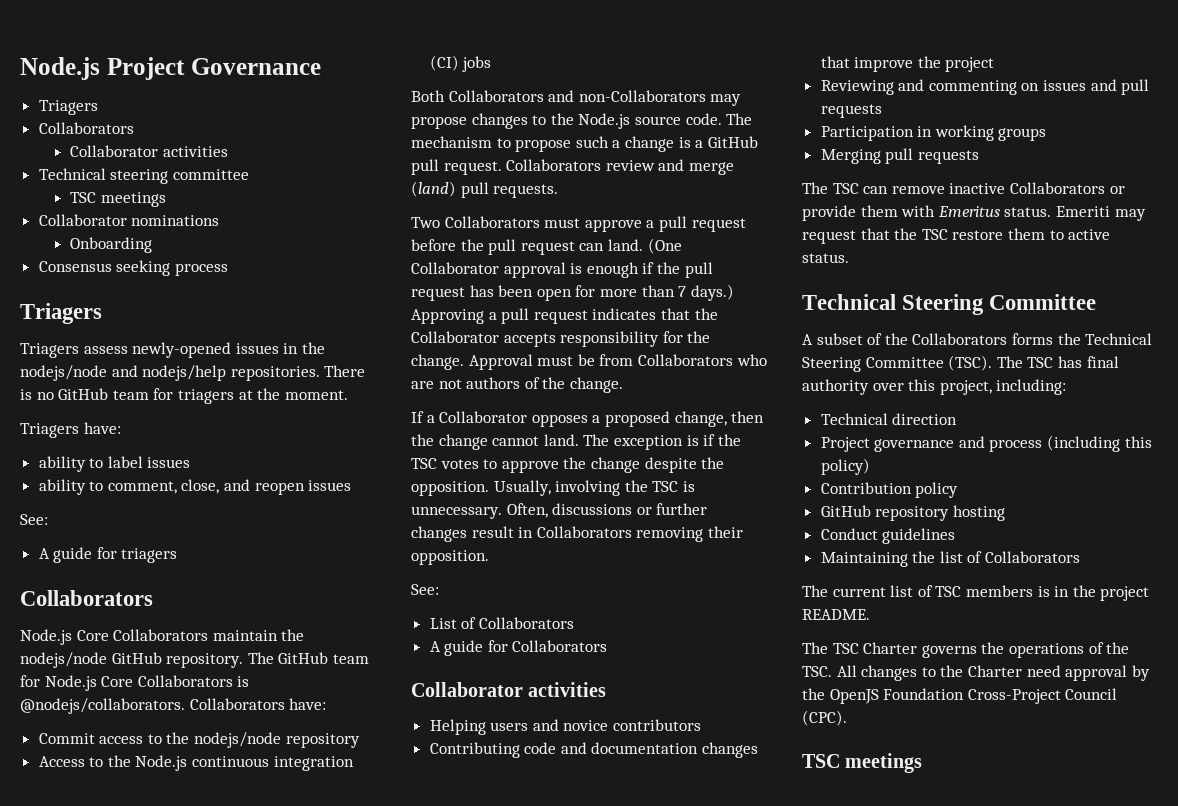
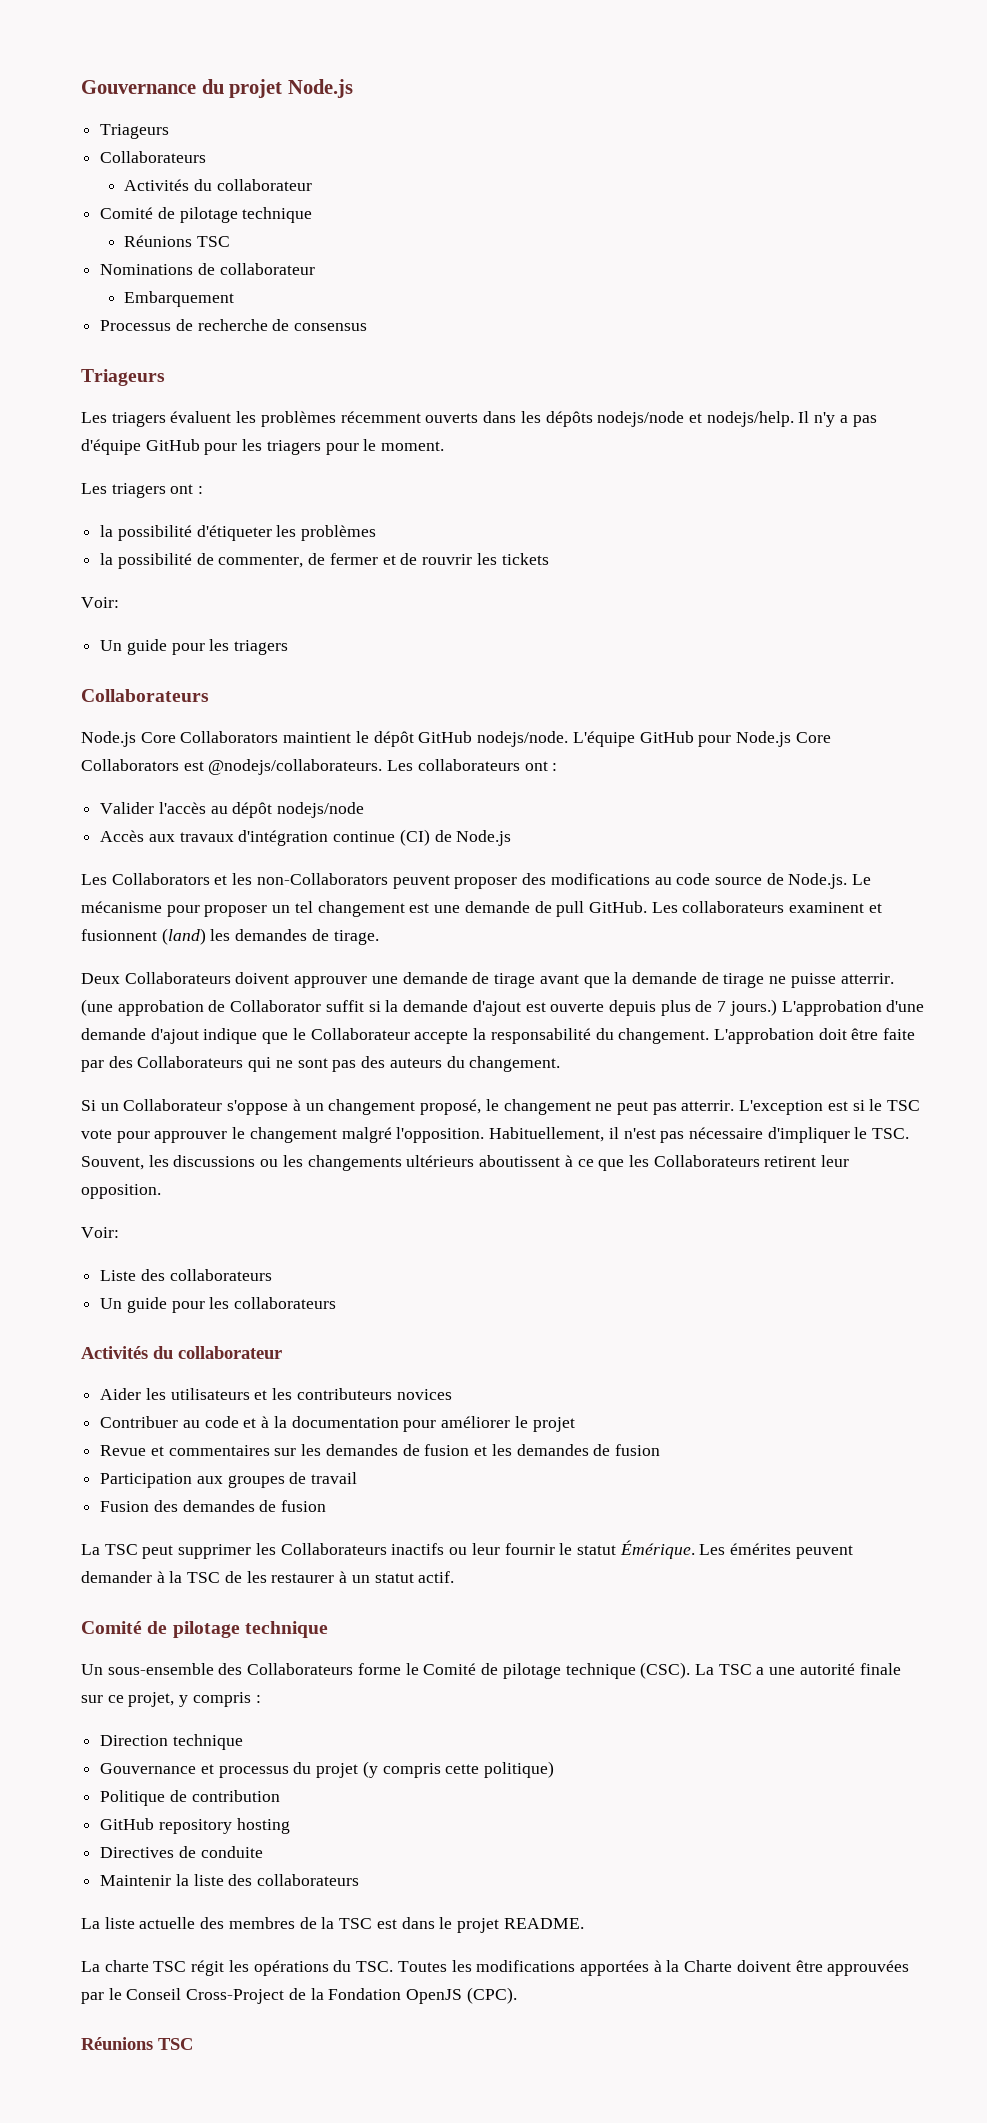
[20,57,321,80] [38,100,98,115] [38,122,134,134] [70,145,228,157] [38,168,249,184] [70,192,166,207] [38,214,220,226] [70,237,153,253] [38,260,228,276] [20,303,102,324] [20,342,325,358] [20,365,366,381] [20,388,348,404] [20,422,121,438] [38,456,191,472] [38,479,352,495] [20,514,48,525] [38,547,117,563] Node.js Project Governance // Triagers // Collaborators // Collaborator activities // Technical steering committee // TSC meetings // Collaborator nominations // Onboarding // Consensus seeking process // Triagers // Triagers assess newly-opened issues in the nodejs/node and nodejs/help repositories. There is no GitHub team for triagers at the moment. // Triagers have: // ability to label issues // ability to comment, close, and reopen issues // See: // A guide for -> [81,79,353,98] [100,124,170,139] [100,151,207,163] [124,179,312,191] [100,207,313,223] [124,235,231,247] [100,263,315,275] [124,291,235,307] [100,319,368,331] [81,369,165,386] [81,411,877,427] [81,439,445,455] [81,483,204,498] [100,525,377,541] [100,553,549,569] [81,597,119,608] [100,639,230,655] Gouvernance du projet Node.js // Triageurs // Collaborateurs // Activités du collaborateur // Comité de pilotage technique // Réunions TSC // Nominations de collaborateur // Embarquement // Processus de recherche de consensus // Triageurs // Les triagers évaluent les problèmes récemment ouverts dans les dépôts nodejs/node et nodejs/help. Il n'y a pas d'équipe GitHub pour les triagers pour le moment. // Les triagers ont : // la possibilité d'étiqueter les problèmes // la possibilité de commenter, de fermer et de rouvrir les tickets // Voir: // Un guide pour les
[20,590,153,606] [20,629,305,645] [20,652,369,668] [20,675,250,691] [20,698,327,714] [38,732,360,748] [38,755,354,771] [429,55,492,72] [411,90,742,106] [411,113,753,129] [411,136,758,152] [411,159,734,175] [411,181,559,198] [411,216,746,232] [411,238,682,255] [411,262,713,278] [411,284,734,301] [411,308,718,324] [411,331,711,347] [411,354,767,370] [411,377,623,393] [411,411,765,427] [411,434,741,450] [411,457,725,473] [411,480,695,496] [411,503,708,519] [411,526,743,542] [411,550,489,565] [411,584,439,595] [429,617,574,629] [429,640,608,656] [411,682,607,697] [429,719,702,735] [429,742,759,758] [820,56,995,72] [820,79,1150,95] [820,104,882,118] [820,125,1047,141] [820,148,979,164] [802,182,1125,194] [802,205,1146,221] [802,228,1111,244] [802,253,849,263] [802,294,1097,315] [802,333,1153,345] [802,355,1119,372] [802,379,1067,395] [820,413,958,425] [820,435,1152,452] [820,458,870,475] [820,482,959,498] [820,505,1005,521] [820,528,956,544] [820,551,1081,567] [802,585,1150,601] [802,609,870,620] [802,642,1130,658] [802,665,1150,681] [802,688,1118,704] Collaborators // Node.js Core Collaborators maintain the nodejs/node GitHub repository. The GitHub team for Node.js Core Collaborators is @nodejs/collaborators. Collaborators have: // Commit access to the nodejs/node repository // Access to the Node.js continuous integration (CI) jobs // Both Collaborators and non-Collaborators may propose changes to the Node.js source code. The mechanism to propose such a change is a GitHub pull request. Collaborators review and merge (land) pull requests. // Two Collaborators must approve a pull request before the pull request can land. (One Collaborator approval is enough if the pull request has been open for more than 7 days.) Approving a pull request indicates that the Collaborator accepts responsibility for the change. Approval must be from Collaborators who are not authors of the change. // If a Collaborator opposes a proposed change, then the change cannot land. The exception is if the TSC votes to approve the change despite the opposition. Usually, involving the TSC is unnecessary. Often, discussions or further changes result in Collaborators removing their opposition. // See: // List of Collaborators // A guide for Collaborators // Collaborator activities // Helping users and novice contributors // Contributing code and documentation changes that improve the project // Reviewing and commenting on issues and pull requests // Participation in working groups // Merging pull requests // The TSC can remove inactive Collaborators or provide them with Emeritus status. Emeriti may request that the TSC restore them to active status. // Technical Steering Committee // A subset of the Collaborators forms the Technical Steering Committee (TSC). The TSC has final authority over this project, including: // Technical direction // Project governance and process (including this policy) // Contribution policy // GitHub repository hosting // Conduct guidelines // Maintaining the list of Collaborators // The current list of TSC members is in the project README. // The TSC Charter governs the operations of the TSC. All changes to the Charter need approval by the OpenJS Foundation Cross-Project Council -> [81,689,209,702] [81,731,831,747] [81,759,558,775] [100,802,365,818] [100,829,512,846] [81,873,872,889] [81,901,882,917] [81,928,379,945] [81,972,894,988] [81,999,925,1016] [81,1028,916,1044] [81,1056,561,1072] [81,1099,921,1115] [81,1127,910,1143] [81,1155,850,1171] [81,1184,161,1199] [81,1227,119,1238] [100,1269,272,1281] [100,1297,337,1313] [81,1346,282,1359] [100,1388,452,1400] [100,1416,575,1432] [100,1444,660,1456] [100,1472,358,1488] [100,1500,327,1512] [81,1540,853,1559] [81,1571,455,1583] [81,1621,328,1638] [81,1662,901,1679] [81,1692,261,1707] [100,1734,243,1750] [100,1761,555,1778] [100,1790,280,1806] [100,1818,290,1834] [100,1846,263,1858] [100,1874,360,1886] [81,1917,584,1933] [81,1960,910,1976] [81,1988,463,2004] Collaborateurs // Node.js Core Collaborators maintient le dépôt GitHub nodejs/node. L'équipe GitHub pour Node.js Core Collaborators est @nodejs/collaborateurs. Les collaborateurs ont : // Valider l'accès au dépôt nodejs/node // Accès aux travaux d'intégration continue (CI) de Node.js // Les Collaborators et les non-Collaborators peuvent proposer des modifications au code source de Node.js. Le mécanisme pour proposer un tel changement est une demande de pull GitHub. Les collaborateurs examinent et fusionnent (land) les demandes de tirage. // Deux Collaborateurs doivent approuver une demande de tirage avant que la demande de tirage ne puisse atterrir. (une approbation de Collaborator suffit si la demande d'ajout est ouverte depuis plus de 7 jours.) L'approbation d'une demande d'ajout indique que le Collaborateur accepte la responsabilité du changement. L'approbation doit être faite par des Collaborateurs qui ne sont pas des auteurs du changement. // Si un Collaborateur s'oppose à un changement proposé, le changement ne peut pas atterrir. L'exception est si le TSC vote pour approuver le changement malgré l'opposition. Habituellement, il n'est pas nécessaire d'impliquer le TSC. Souvent, les discussions ou les changements ultérieurs aboutissent à ce que les Collaborateurs retirent leur opposition. // Voir: // Liste des collaborateurs // Un guide pour les collaborateurs // Activités du collaborateur // Aider les utilisateurs et les contributeurs novices // Contribuer au code et à la documentation pour améliorer le projet // Revue et commentaires sur les demandes de fusion et les demandes de fusion // Participation aux groupes de travail // Fusion des demandes de fusion // La TSC peut supprimer les Collaborateurs inactifs ou leur fournir le statut Émérique. Les émérites peuvent demander à la TSC de les restaurer à un statut actif. // Comité de pilotage technique // Un sous-ensemble des Collaborateurs forme le Comité de pilotage technique (CSC). La TSC a une autorité finale sur ce projet, y compris : // Direction technique // Gouvernance et processus du projet (y compris cette politique) // Politique de contribution // GitHub repository hosting // Directives de conduite // Maintenir la liste des collaborateurs // La liste actuelle des membres de la TSC est dans le projet README. // La charte TSC régit les opérations du TSC. Toutes les modifications apportées à la Charte doivent être approuvées par le Conseil Cross-Project de la Fondation OpenJS
[802,753,923,773] TSC meetings -> [81,2037,193,2050] Réunions TSC

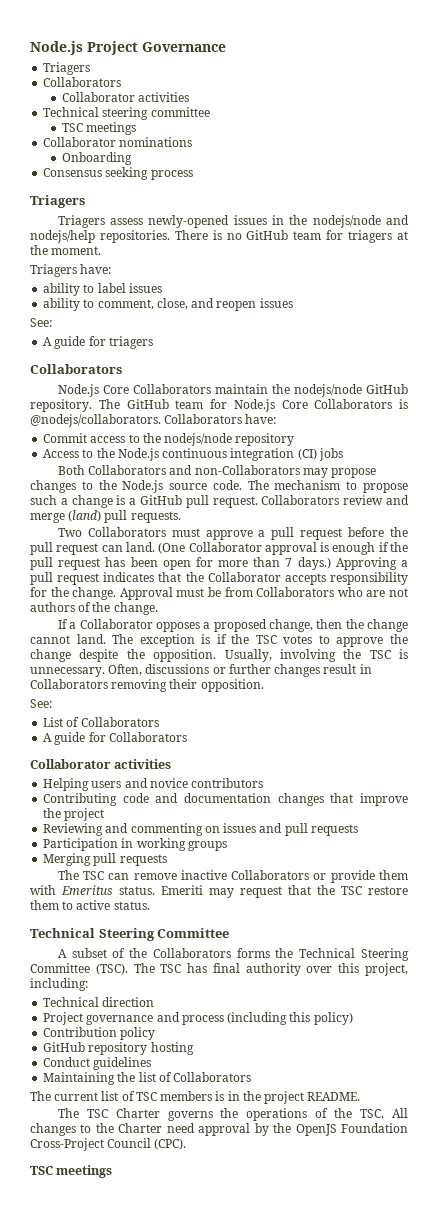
[81,79,353,98] [100,124,170,139] [100,151,207,163] [124,179,312,191] [100,207,313,223] [124,235,231,247] [100,263,315,275] [124,291,235,307] [100,319,368,331] [81,369,165,386] [81,411,877,427] [81,439,445,455] [81,483,204,498] [100,525,377,541] [100,553,549,569] [81,597,119,608] [100,639,230,655] Gouvernance du projet Node.js // Triageurs // Collaborateurs // Activités du collaborateur // Comité de pilotage technique // Réunions TSC // Nominations de collaborateur // Embarquement // Processus de recherche de consensus // Triageurs // Les triagers évaluent les problèmes récemment ouverts dans les dépôts nodejs/node et nodejs/help. Il n'y a pas d'équipe GitHub pour les triagers pour le moment. // Les triagers ont : // la possibilité d'étiqueter les problèmes // la possibilité de commenter, de fermer et de rouvrir les tickets // Voir: // Un guide pour les -> [30,41,226,55] [43,62,91,75] [43,77,122,87] [61,92,190,102] [43,107,210,120] [61,122,137,135] [43,137,193,147] [61,152,132,165] [43,167,193,180] [30,195,85,208] [57,215,409,228] [30,230,409,243] [30,245,102,255] [30,264,112,277] [43,283,162,296] [43,298,293,311] [30,318,52,327] [43,336,106,349] Node.js Project Governance // Triagers // Collaborators // Collaborator activities // Technical steering committee // TSC meetings // Collaborator nominations // Onboarding // Consensus seeking process // Triagers // Triagers assess newly-opened issues in the nodejs/node and nodejs/help repositories. There is no GitHub team for triagers at the moment. // Triagers have: // ability to label issues // ability to comment, close, and reopen issues // See: // A guide for
[81,689,209,702] [81,731,831,747] [81,759,558,775] [100,802,365,818] [100,829,512,846] [81,873,872,889] [81,901,882,917] [81,928,379,945] [81,972,894,988] [81,999,925,1016] [81,1028,916,1044] [81,1056,561,1072] [81,1099,921,1115] [81,1127,910,1143] [81,1155,850,1171] [81,1184,161,1199] [81,1227,119,1238] [100,1269,272,1281] [100,1297,337,1313] [81,1346,282,1359] [100,1388,452,1400] [100,1416,575,1432] [100,1444,660,1456] [100,1472,358,1488] [100,1500,327,1512] [81,1540,853,1559] [81,1571,455,1583] [81,1621,328,1638] [81,1662,901,1679] [81,1692,261,1707] [100,1734,243,1750] [100,1761,555,1778] [100,1790,280,1806] [100,1818,290,1834] [100,1846,263,1858] [100,1874,360,1886] [81,1917,584,1933] [81,1960,910,1976] [81,1988,463,2004] Collaborateurs // Node.js Core Collaborators maintient le dépôt GitHub nodejs/node. L'équipe GitHub pour Node.js Core Collaborators est @nodejs/collaborateurs. Les collaborateurs ont : // Valider l'accès au dépôt nodejs/node // Accès aux travaux d'intégration continue (CI) de Node.js // Les Collaborators et les non-Collaborators peuvent proposer des modifications au code source de Node.js. Le mécanisme pour proposer un tel changement est une demande de pull GitHub. Les collaborateurs examinent et fusionnent (land) les demandes de tirage. // Deux Collaborateurs doivent approuver une demande de tirage avant que la demande de tirage ne puisse atterrir. (une approbation de Collaborator suffit si la demande d'ajout est ouverte depuis plus de 7 jours.) L'approbation d'une demande d'ajout indique que le Collaborateur accepte la responsabilité du changement. L'approbation doit être faite par des Collaborateurs qui ne sont pas des auteurs du changement. // Si un Collaborateur s'oppose à un changement proposé, le changement ne peut pas atterrir. L'exception est si le TSC vote pour approuver le changement malgré l'opposition. Habituellement, il n'est pas nécessaire d'impliquer le TSC. Souvent, les discussions ou les changements ultérieurs aboutissent à ce que les Collaborateurs retirent leur opposition. // Voir: // Liste des collaborateurs // Un guide pour les collaborateurs // Activités du collaborateur // Aider les utilisateurs et les contributeurs novices // Contribuer au code et à la documentation pour améliorer le projet // Revue et commentaires sur les demandes de fusion et les demandes de fusion // Participation aux groupes de travail // Fusion des demandes de fusion // La TSC peut supprimer les Collaborateurs inactifs ou leur fournir le statut Émérique. Les émérites peuvent demander à la TSC de les restaurer à un statut actif. // Comité de pilotage technique // Un sous-ensemble des Collaborateurs forme le Comité de pilotage technique (CSC). La TSC a une autorité finale sur ce projet, y compris : // Direction technique // Gouvernance et processus du projet (y compris cette politique) // Politique de contribution // GitHub repository hosting // Directives de conduite // Maintenir la liste des collaborateurs // La liste actuelle des membres de la TSC est dans le projet README. // La charte TSC régit les opérations du TSC. Toutes les modifications apportées à la Charte doivent être approuvées par le Conseil Cross-Project de la Fondation OpenJS -> [30,364,122,374] [57,384,408,397] [30,399,408,412] [30,414,277,427] [43,433,295,446] [43,448,343,461] [57,465,377,478] [30,480,408,493] [30,495,409,508] [30,510,181,523] [57,527,408,540] [30,542,408,555] [30,557,409,570] [30,572,408,585] [30,587,408,600] [30,602,158,615] [57,619,408,632] [30,634,408,647] [30,649,408,662] [30,664,372,677] [30,679,264,692] [30,699,52,708] [43,717,159,727] [43,732,187,745] [30,759,172,769] [43,778,264,791] [43,793,408,806] [43,808,105,821] [43,823,358,836] [43,838,227,851] [43,853,167,866] [57,870,408,883] [30,885,408,898] [30,900,150,910] [30,928,230,941] [57,948,409,961] [30,963,408,976] [30,978,88,991] [43,997,155,1007] [43,1012,353,1025] [43,1027,156,1040] [43,1042,194,1055] [43,1057,152,1070] [43,1072,252,1085] [30,1091,361,1104] [57,1108,408,1121] [30,1123,408,1136] [30,1138,152,1151] Collaborators // Node.js Core Collaborators maintain the nodejs/node GitHub repository. The GitHub team for Node.js Core Collaborators is @nodejs/collaborators. Collaborators have: // Commit access to the nodejs/node repository // Access to the Node.js continuous integration (CI) jobs // Both Collaborators and non-Collaborators may propose changes to the Node.js source code. The mechanism to propose such a change is a GitHub pull request. Collaborators review and merge (land) pull requests. // Two Collaborators must approve a pull request before the pull request can land. (One Collaborator approval is enough if the pull request has been open for more than 7 days.) Approving a pull request indicates that the Collaborator accepts responsibility for the change. Approval must be from Collaborators who are not authors of the change. // If a Collaborator opposes a proposed change, then the change cannot land. The exception is if the TSC votes to approve the change despite the opposition. Usually, involving the TSC is unnecessary. Often, discussions or further changes result in Collaborators removing their opposition. // See: // List of Collaborators // A guide for Collaborators // Collaborator activities // Helping users and novice contributors // Contributing code and documentation changes that improve the project // Reviewing and commenting on issues and pull requests // Participation in working groups // Merging pull requests // The TSC can remove inactive Collaborators or provide them with Emeritus status. Emeriti may request that the TSC restore them to active status. // Technical Steering Committee // A subset of the Collaborators forms the Technical Steering Committee (TSC). The TSC has final authority over this project, including: // Technical direction // Project governance and process (including this policy) // Contribution policy // GitHub repository hosting // Conduct guidelines // Maintaining the list of Collaborators // The current list of TSC members is in the project README. // The TSC Charter governs the operations of the TSC. All changes to the Charter need approval by the OpenJS Foundation Cross-Project Council
[81,2037,193,2050] Réunions TSC -> [30,1165,113,1178] TSC meetings

